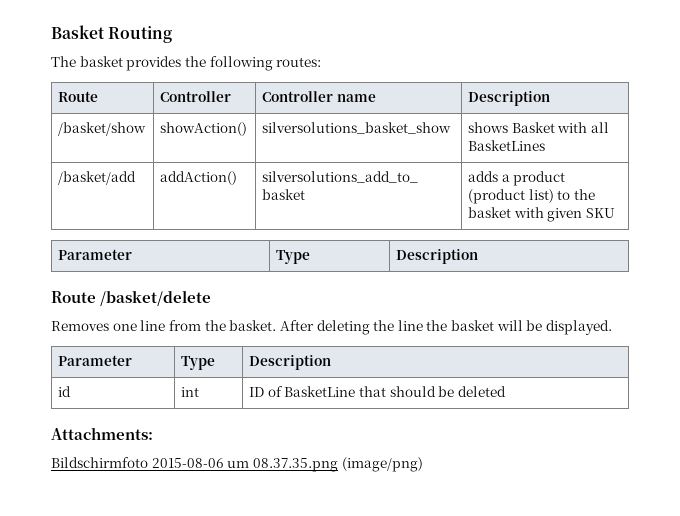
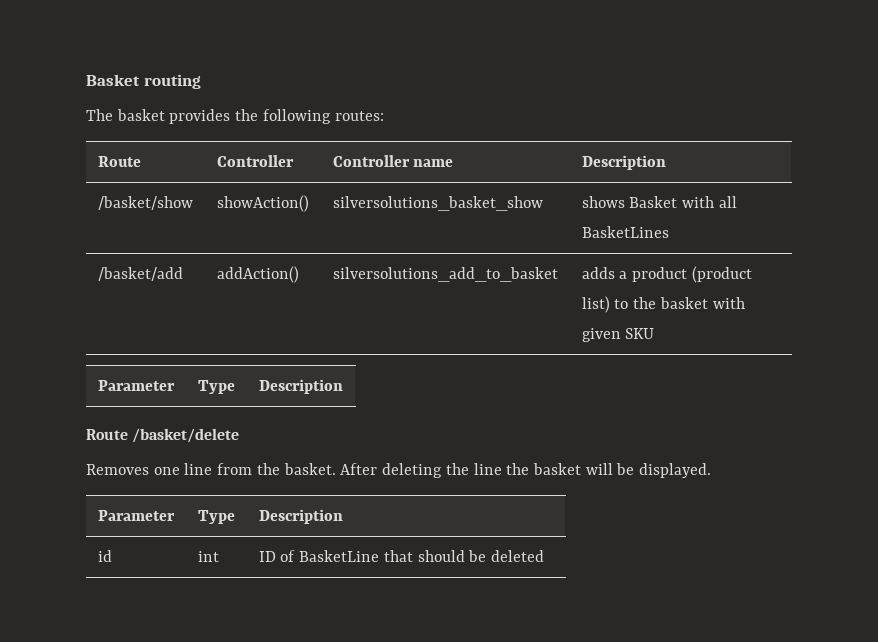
[51,25,173,43] Basket Routing -> [86,74,201,89] Basket routing
[51,427,153,440] [51,457,423,472] // Attachments: // Bildschirmfoto 2015-08-06 um 08.37.35.png (image/png) -> (544, 556) none

